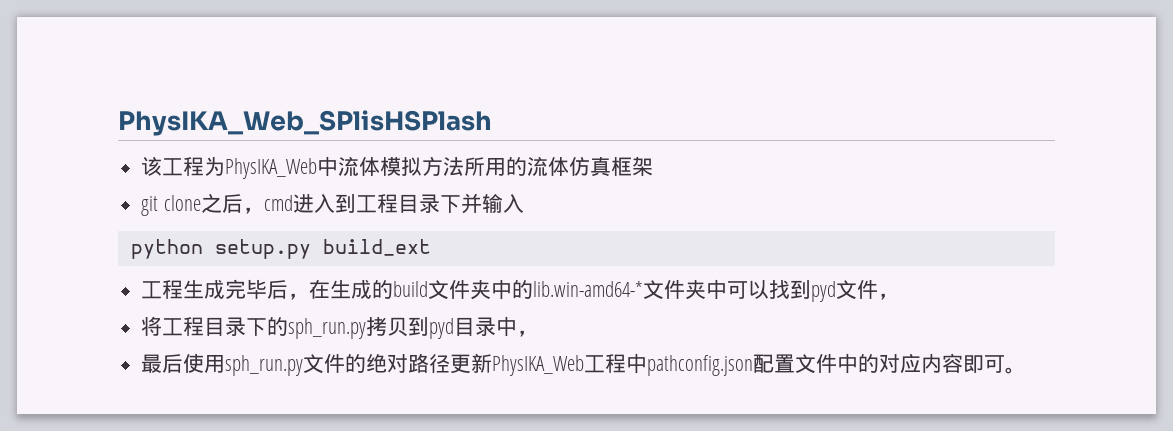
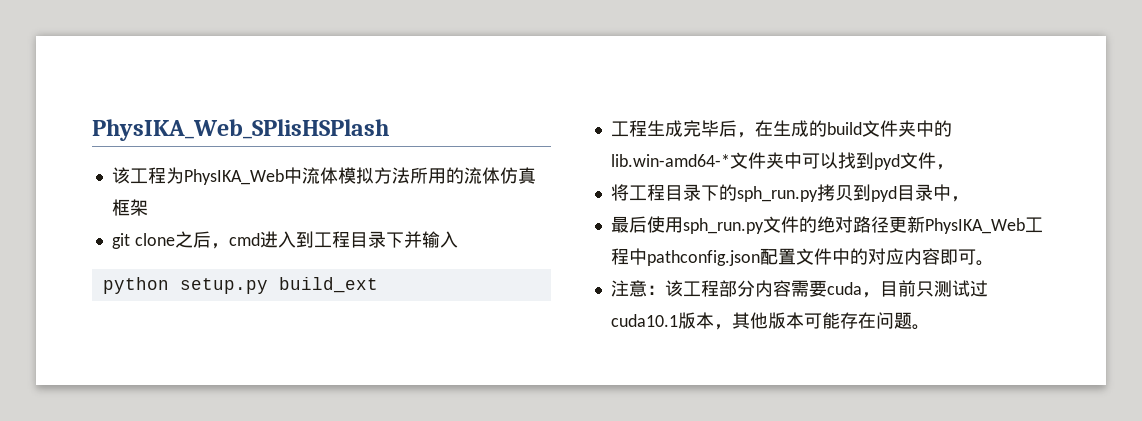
(1027, 370) none -> [610,280,988,298] [610,312,930,330] // 注意：该工程部分内容需要cuda，目前只测试过cuda10.1版本，其他版本可能存在问题。

